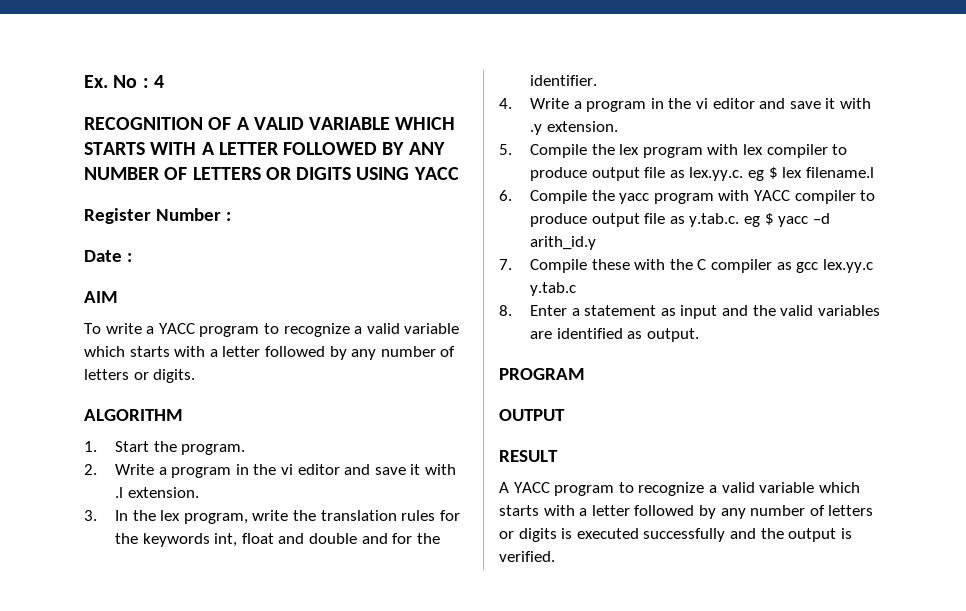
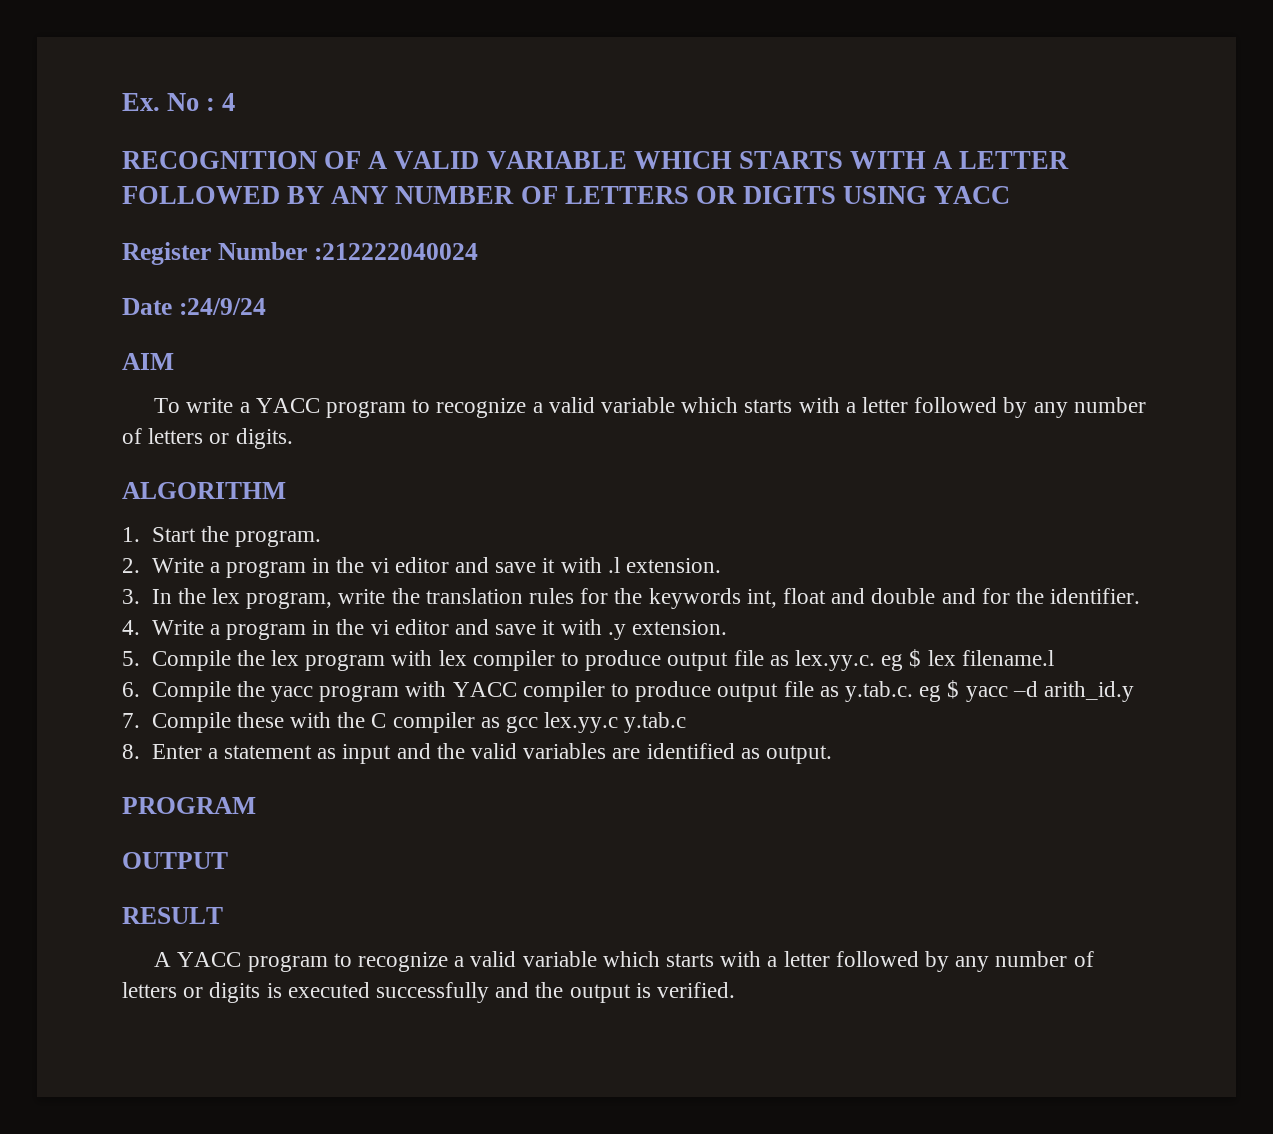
[225,212,231,221] : -> [313,243,478,260] :212222040024
[126,253,132,262] : -> [178,298,266,315] :24/9/24

